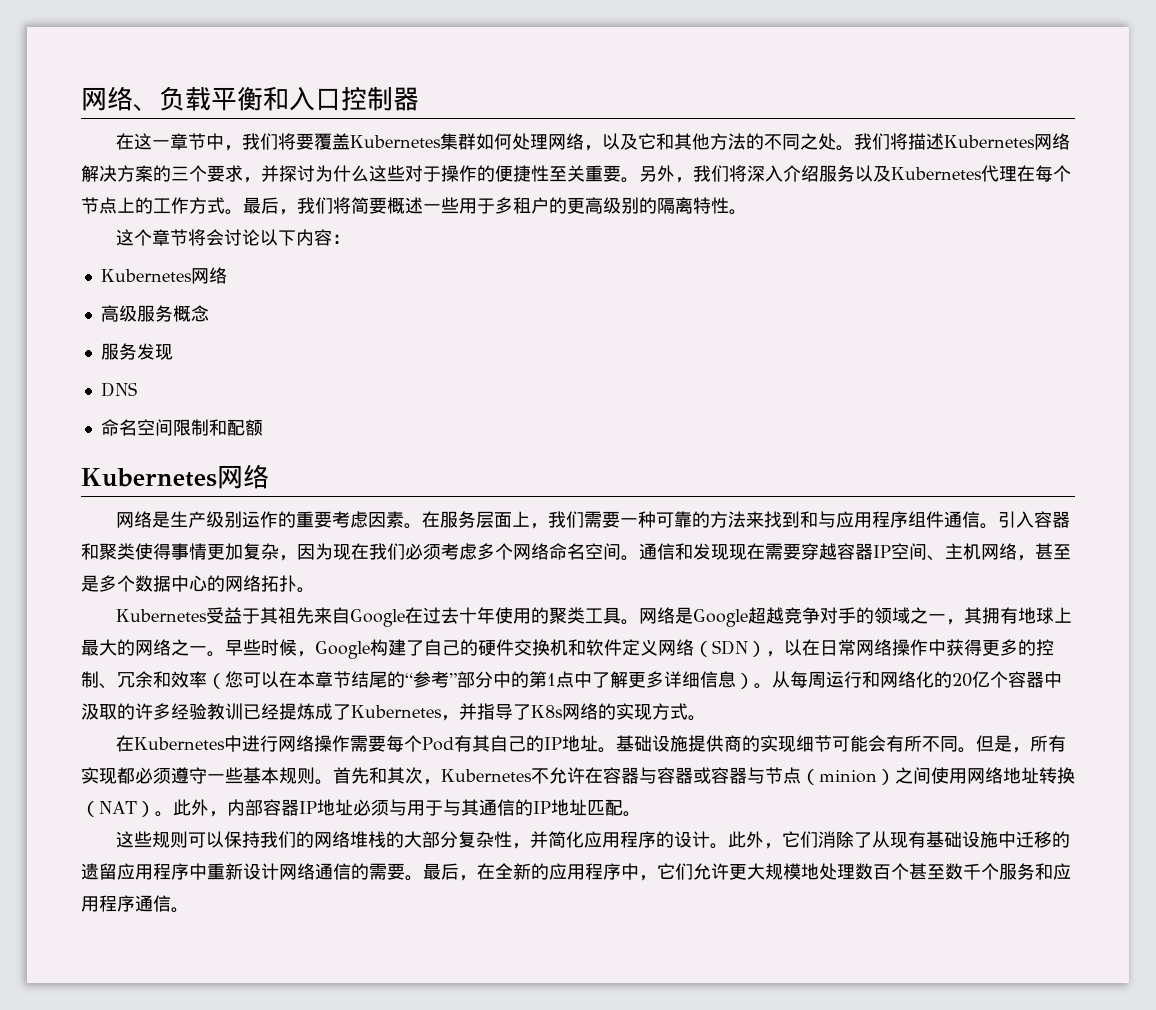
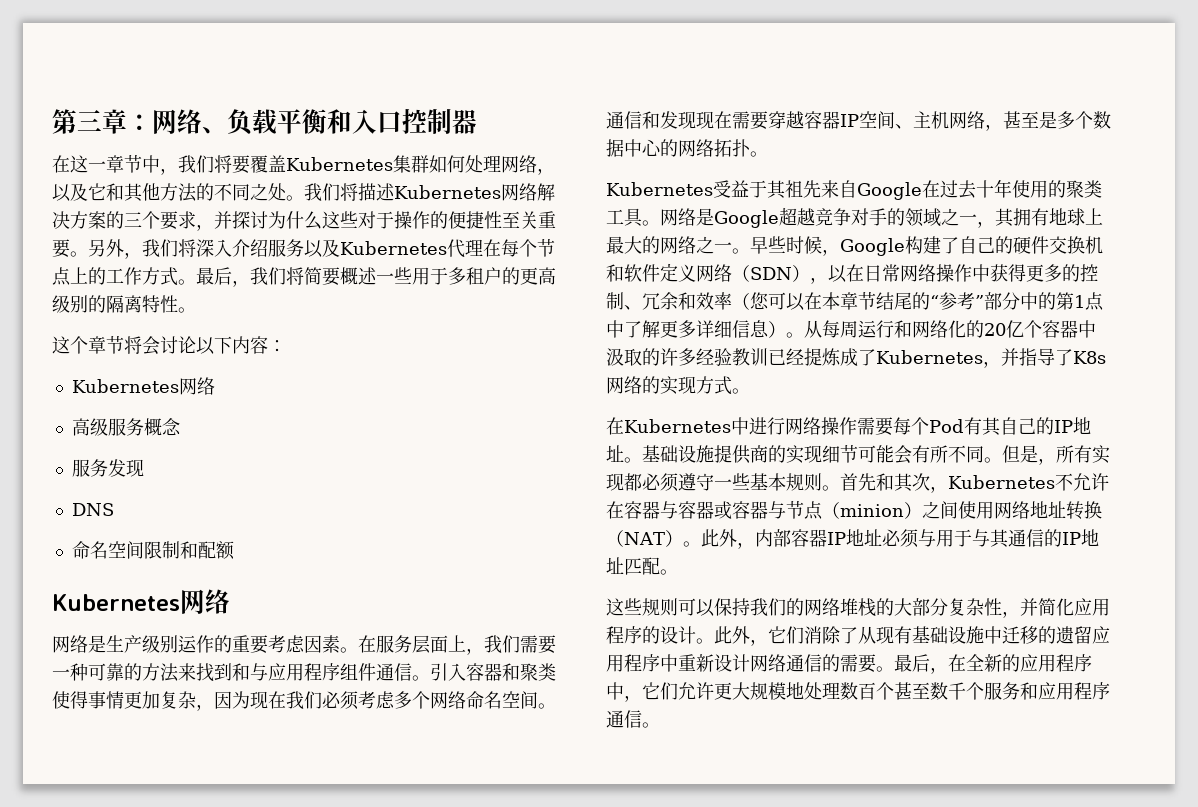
(81, 99) none -> [52,109,152,134] 第三章：

